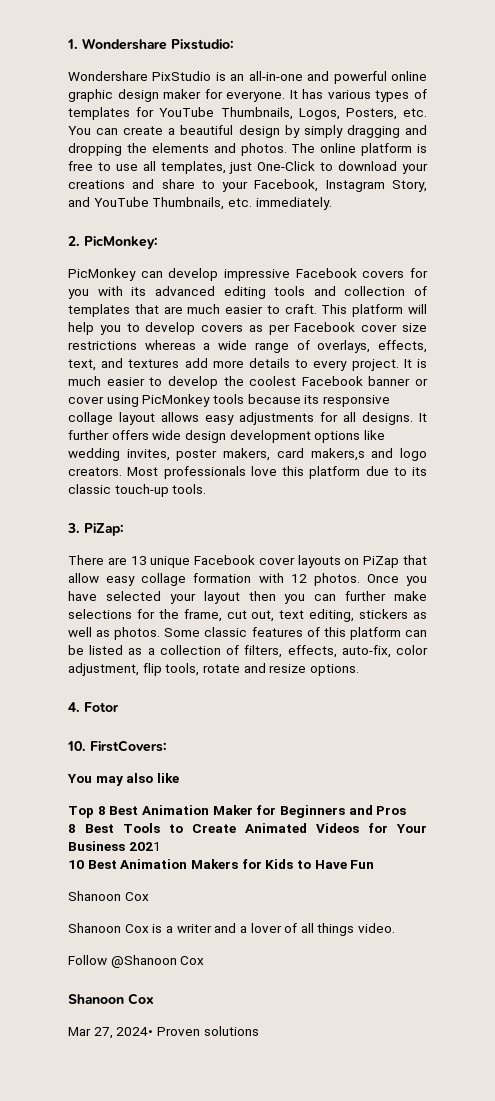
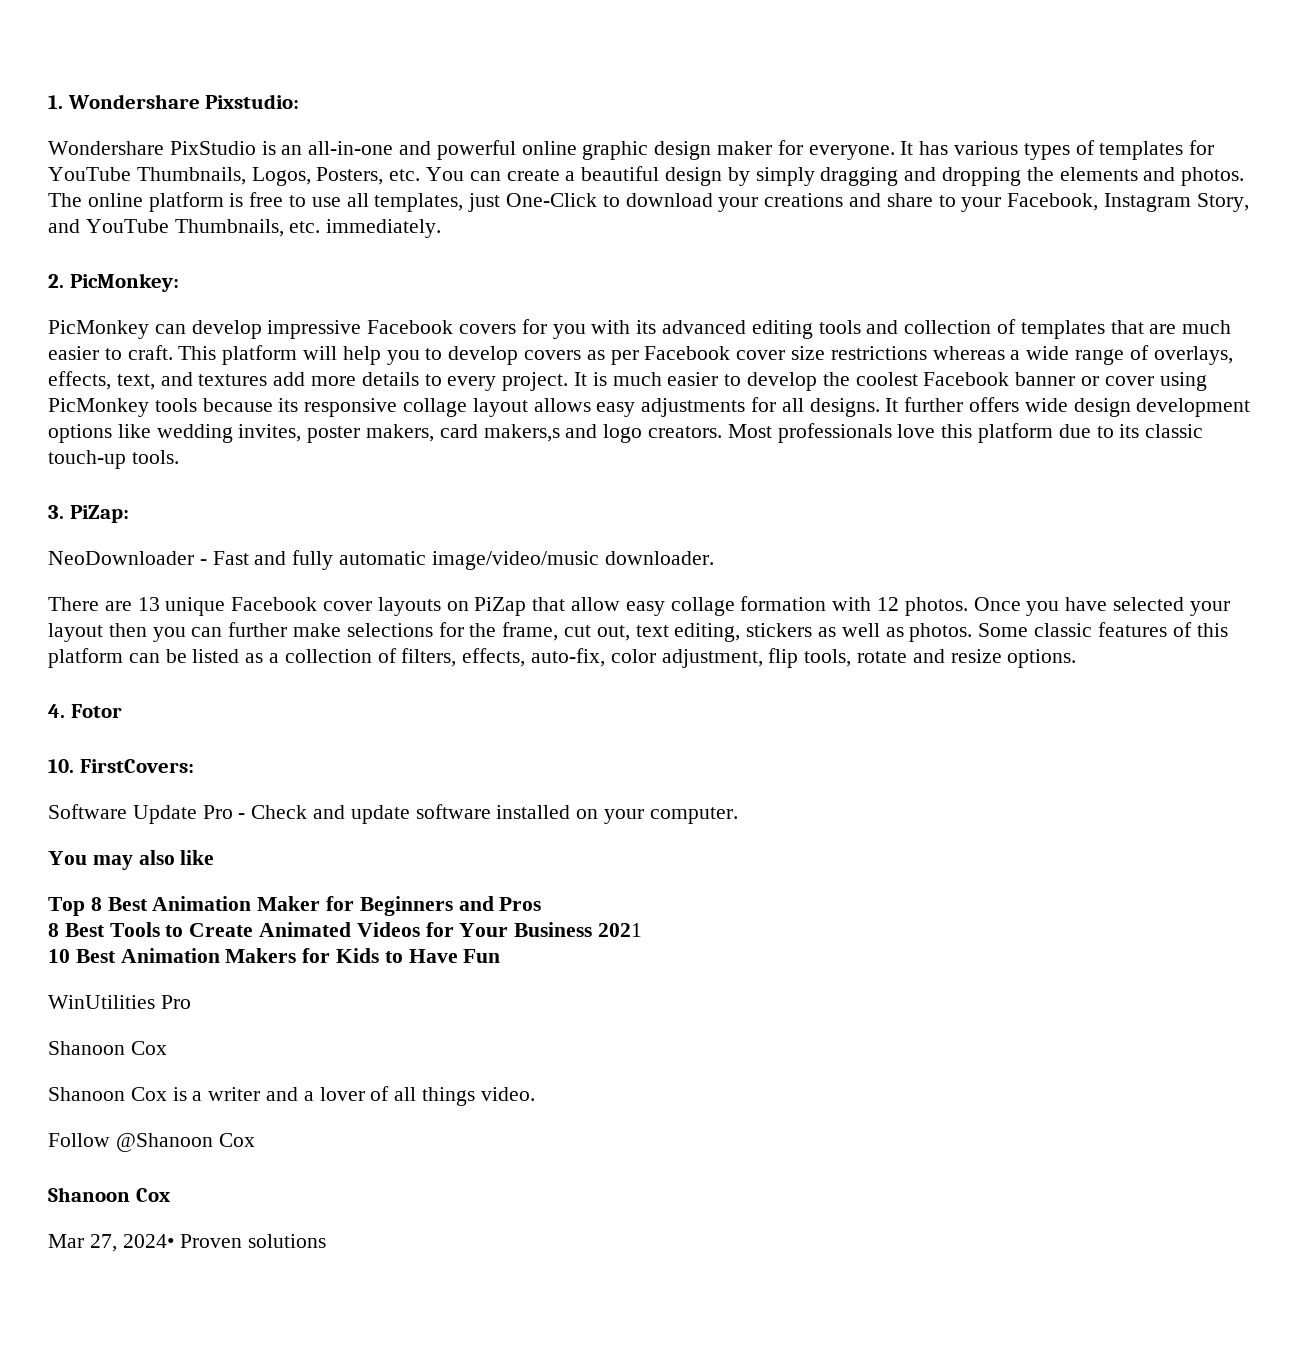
(124, 529) none -> [48,550,714,570] // NeoDownloader - Fast and fully automatic image/video/music downloader.
(167, 746) none -> [48,804,738,824] // Software Update Pro - Check and update software installed on your computer.
(375, 864) none -> [48,995,191,1009] // WinUtilities Pro

